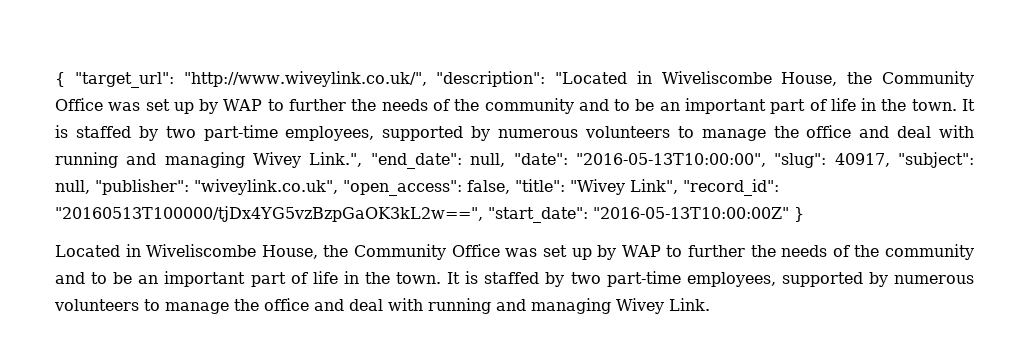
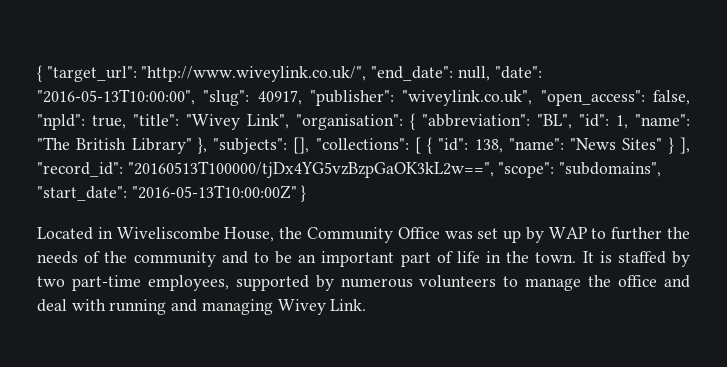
[436,71,975,87] [55,98,976,114] [55,125,974,141] [55,152,363,168] "description": "Located in Wiveliscombe House, the Community Office was set up by WAP to further the needs of the community and to be an important part of life in the town. It is staffed by two part-time employees, supported by numerous volunteers to manage the office and deal with running and managing Wivey Link.", -> (367, 74) none
[898,152,975,168] [55,180,90,194] "subject": null, -> (302, 97) none
(510, 187) none -> [37,114,126,130] "npld": true,
[683,179,779,196] [55,206,483,222] "record_id": "20160513T100000/tjDx4YG5vzBzpGaOK3kL2w==", -> [296,113,690,130] [37,137,690,154] [37,161,662,178] "organisation": { "abbreviation": "BL", "id": 1, "name": "The British Library" }, "subjects": [], "collections": [ { "id": 138, "name": "News Sites" } ], "record_id": "20160513T100000/tjDx4YG5vzBzpGaOK3kL2w==", "scope": "subdomains",

